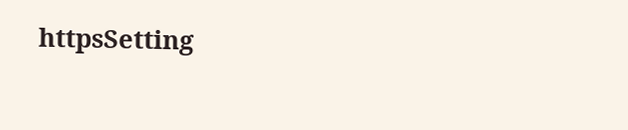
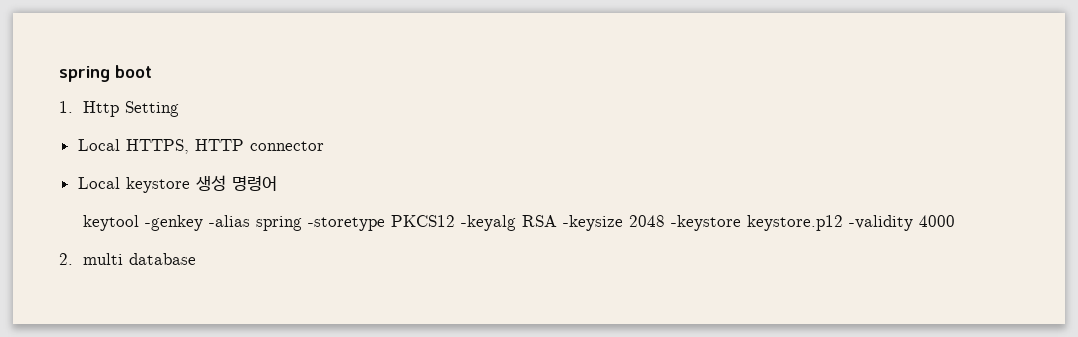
[38,27,195,56] httpsSetting -> [59,65,152,82] [59,101,179,117] [77,139,324,154] [77,175,277,193] [82,215,955,231] [59,253,196,265] spring boot // 1. Http Setting // Local HTTPS, HTTP connector // Local keystore 생성 명령어 // keytool -genkey -alias spring -storetype PKCS12 -keyalg RSA -keysize 2048 -keystore keystore.p12 -validity 4000 // 2. multi database

